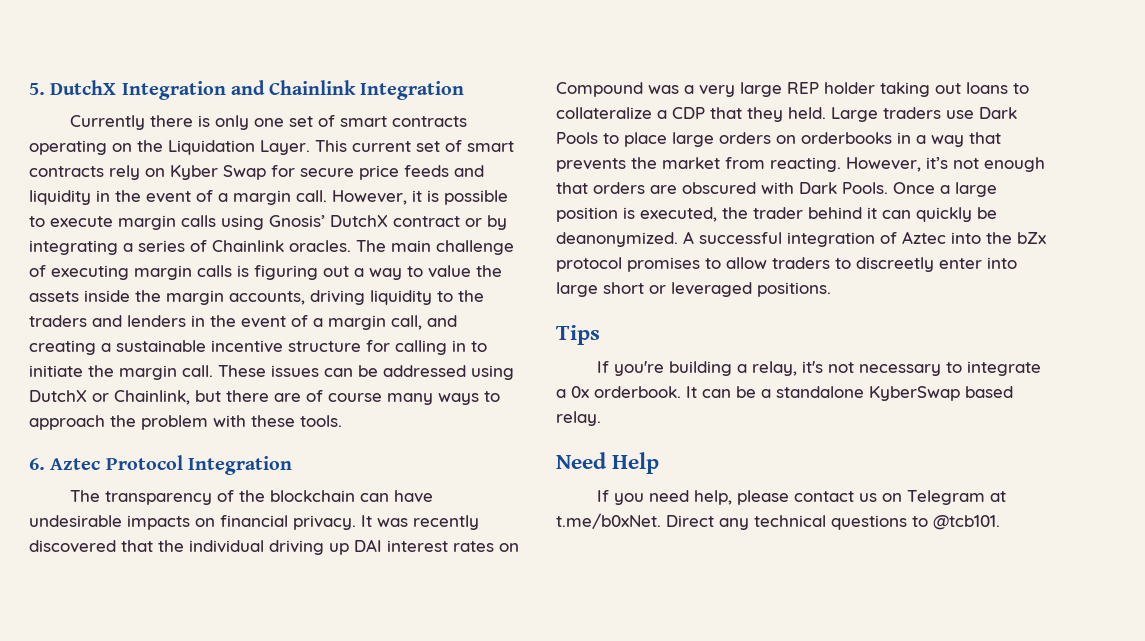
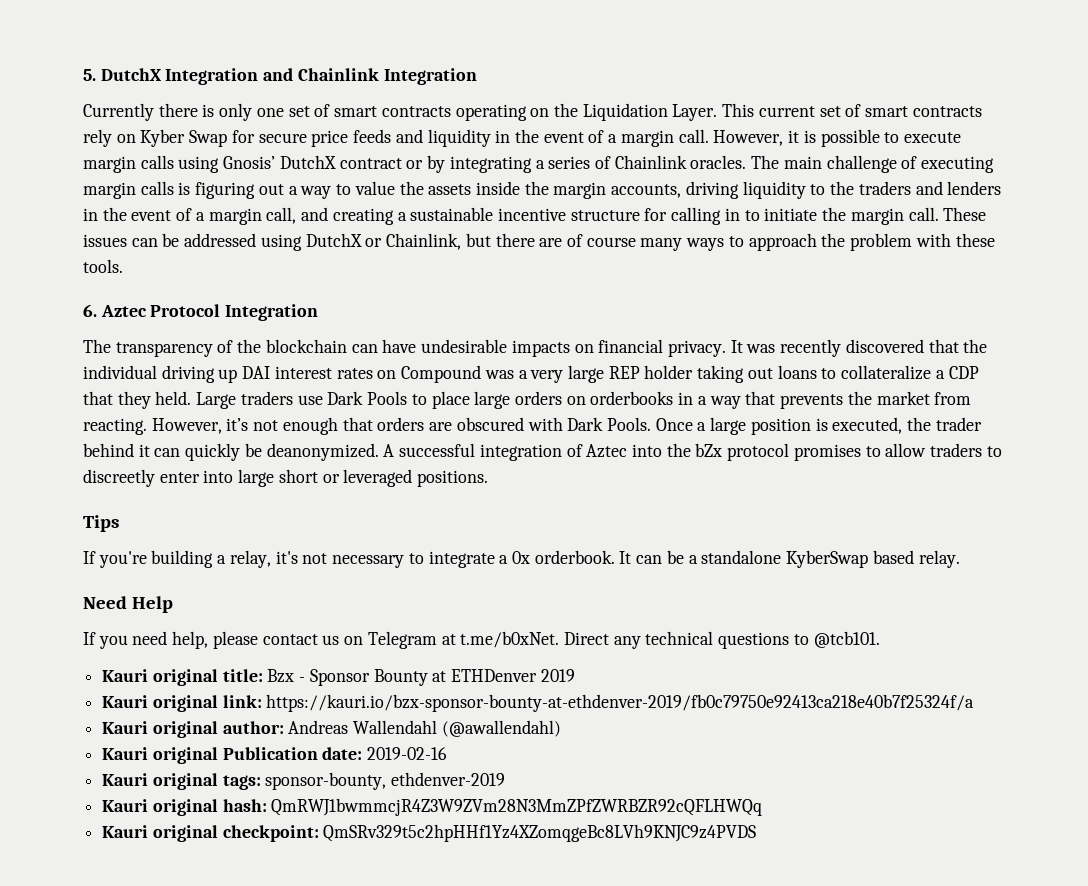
(1000, 522) none -> [102,669,575,686] [102,694,975,712] [102,720,561,738] [102,747,448,764] [102,772,506,790] [102,798,763,816] [102,824,757,842] // Kauri original title: Bzx - Sponsor Bounty at ETHDenver 2019 // Kauri original link: https://kauri.io/bzx-sponsor-bounty-at-ethdenver-2019/fb0c79750e92413ca218e40b7f25324f/a // Kauri original author: Andreas Wallendahl (@awallendahl) // Kauri original Publication date: 2019-02-16 // Kauri original tags: sponsor-bounty, ethdenver-2019 // Kauri original hash: QmRWJ1bwmmcjR4Z3W9ZVm28N3MmZPfZWRBZR92cQFLHWQq // Kauri original checkpoint: QmSRv329t5c2hpHHf1Yz4XZomqgeBc8LVh9KNJC9z4PVDS

